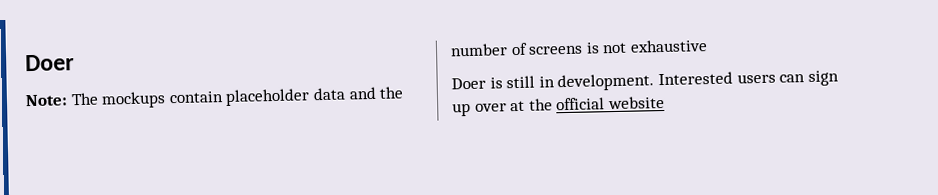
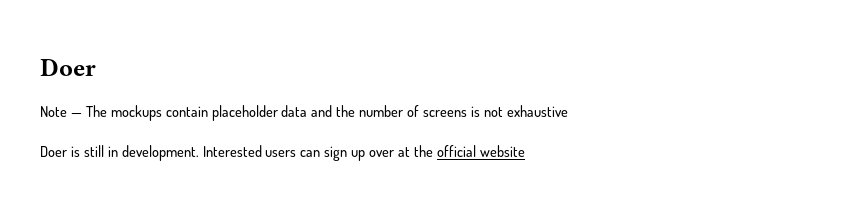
[25,94,68,107] Note: -> [40,106,82,117] Note —

